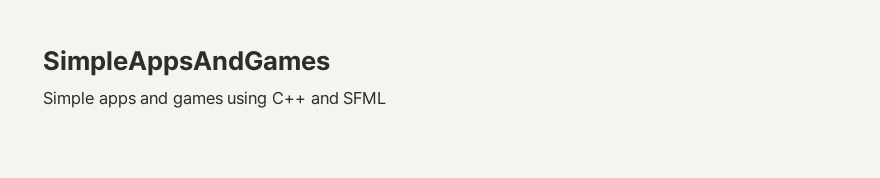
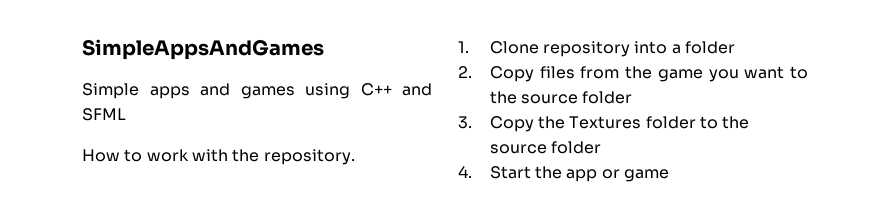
(387, 98) none -> [82,149,355,165] [458,41,736,57] [458,66,808,82] [489,91,633,104] [458,116,750,132] [489,141,602,154] [458,166,670,182] // How to work with the repository. // 1. Clone repository into a folder // 2. Copy files from the game you want to the source folder // 3. Copy the Textures folder to the source folder // 4. Start the app or game

